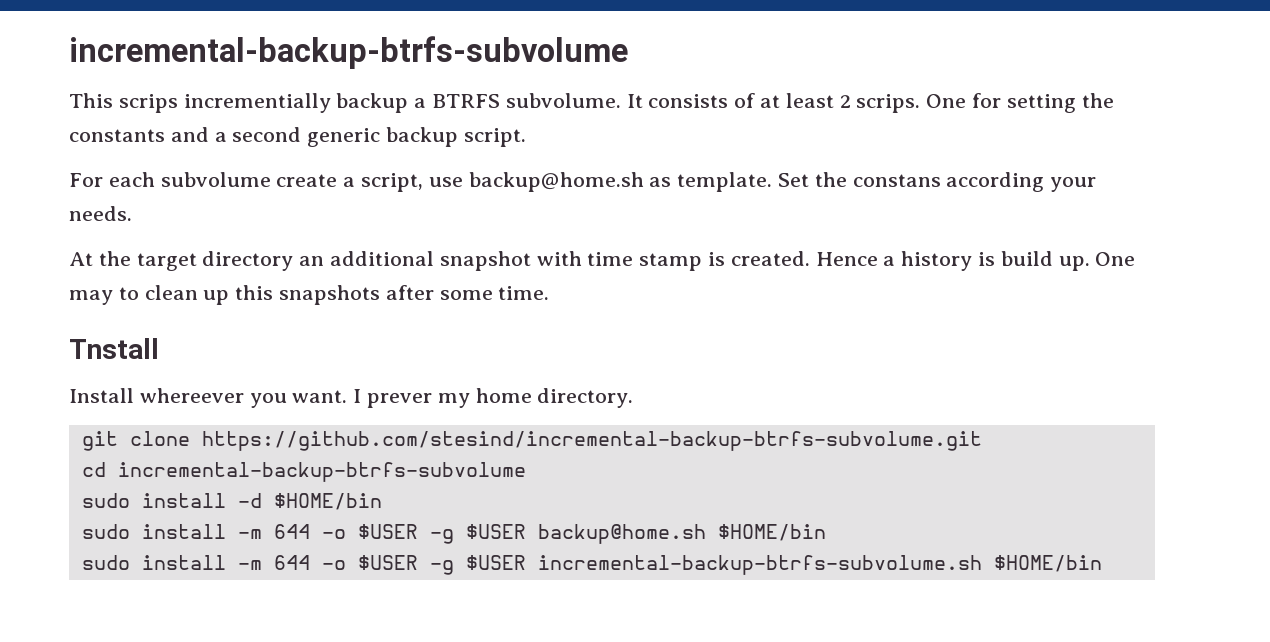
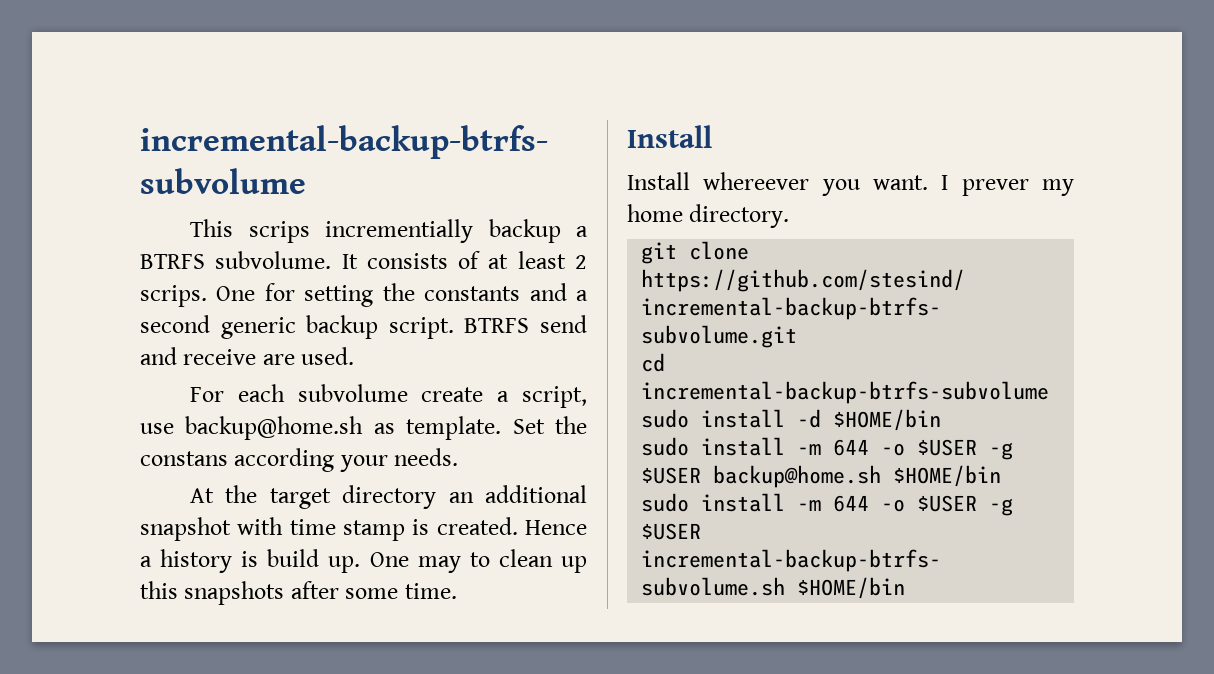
(526, 137) none -> [464,315,587,333] [140,347,355,365] BTRFS send and receive are used.
[69,338,159,359] Tnstall -> [627,125,712,148] Install

